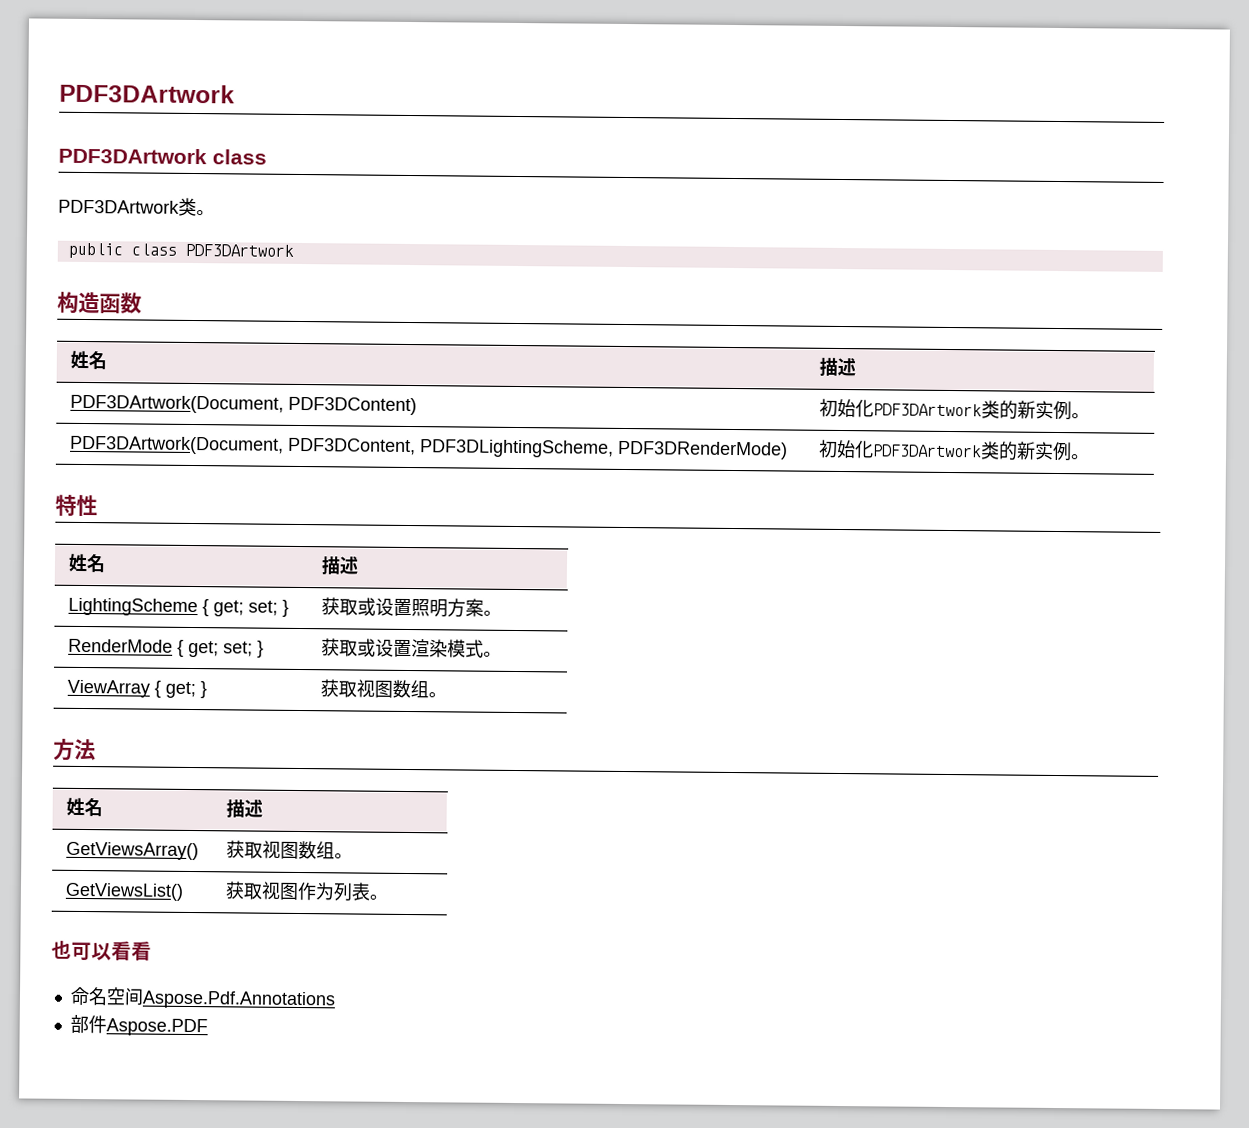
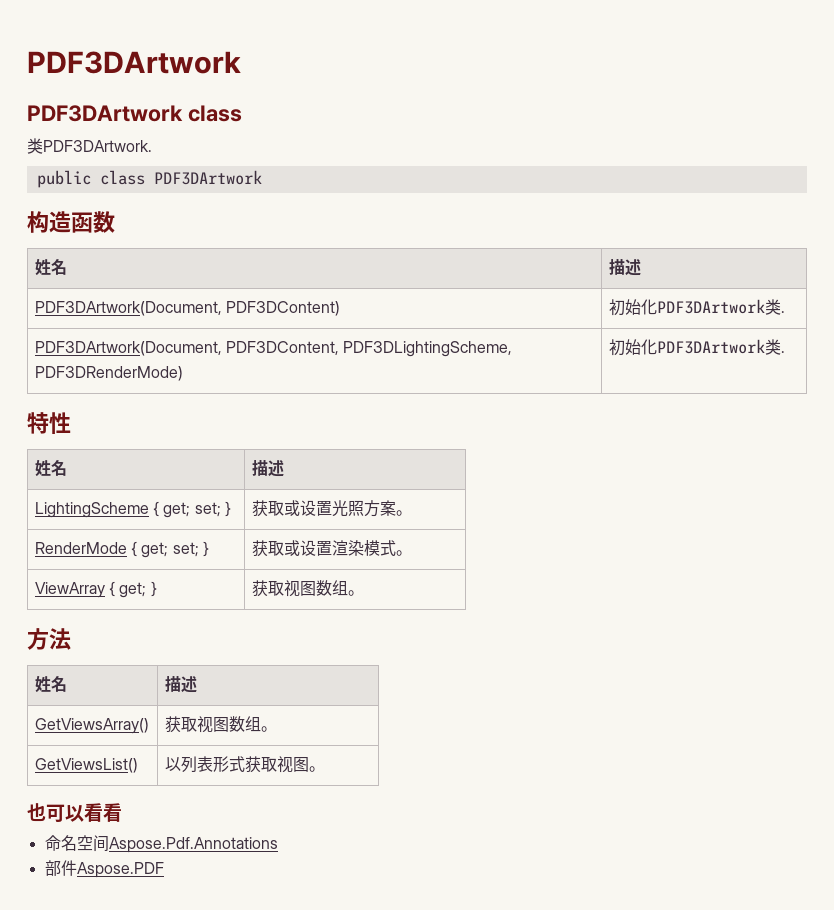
[58,197,215,217] PDF3DArtwork类。 -> [27,138,152,154] 类PDF3DArtwork.
[998,400,1090,421] 的新实例。 -> [780,311,785,313] .
[997,441,1090,462] 的新实例。 -> [780,351,785,353] .
[410,599,448,618] 照明 -> [331,500,364,517] 光照
[224,881,371,902] 获取视图作为列表 -> [164,756,309,773] 以列表形式获取视图

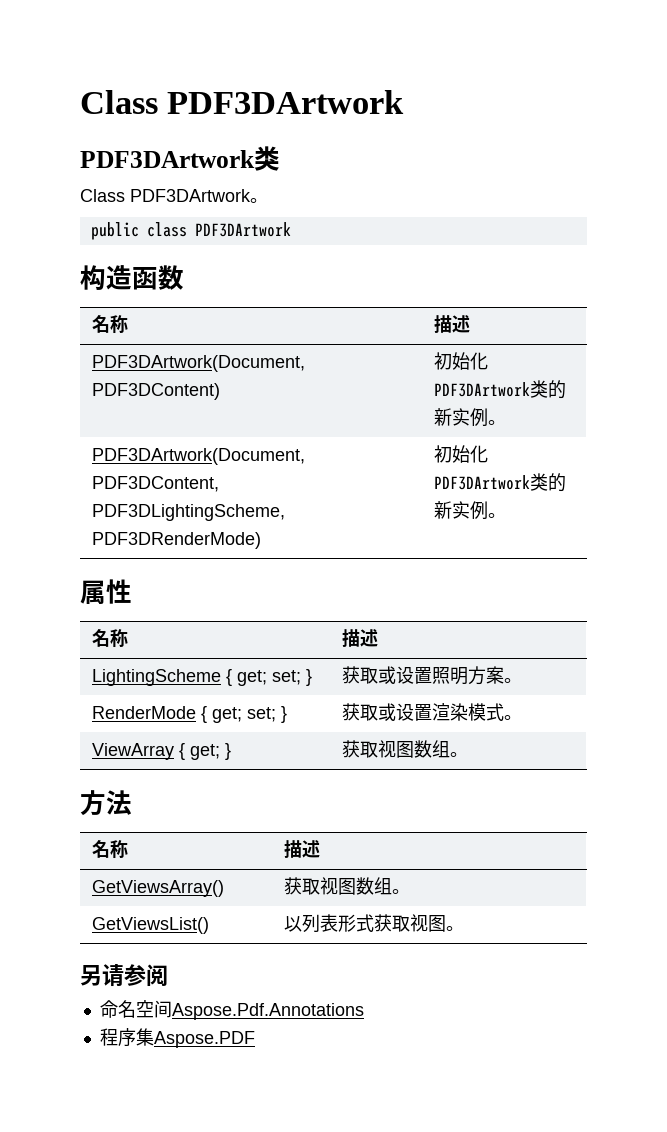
(27, 62) none -> [80,90,158,114] Class
[187,105,242,122] [27,138,152,154] class // 类PDF3DArtwork. -> [254,146,280,171] [80,189,268,203] 类 // Class PDF3DArtwork。
[34,258,67,276] 姓名 -> [91,315,128,334] 名称
[780,311,785,313] . -> [547,380,566,399] [433,408,506,427] 的新实例。
[780,351,785,353] [27,412,49,434] . // 特 -> [547,473,566,492] [433,501,506,520] [80,580,106,604] 的新实例。 // 属
[34,459,67,477] 姓名 -> [91,629,128,648] 名称
[331,500,364,517] 光照 -> [431,667,468,685] 照明
[34,675,67,693] 姓名 -> [91,840,128,859] 名称
[27,803,122,822] 也可以看看 -> [80,964,168,987] 另请参阅
[44,860,77,876] 部件 -> [99,1028,154,1047] 程序集

